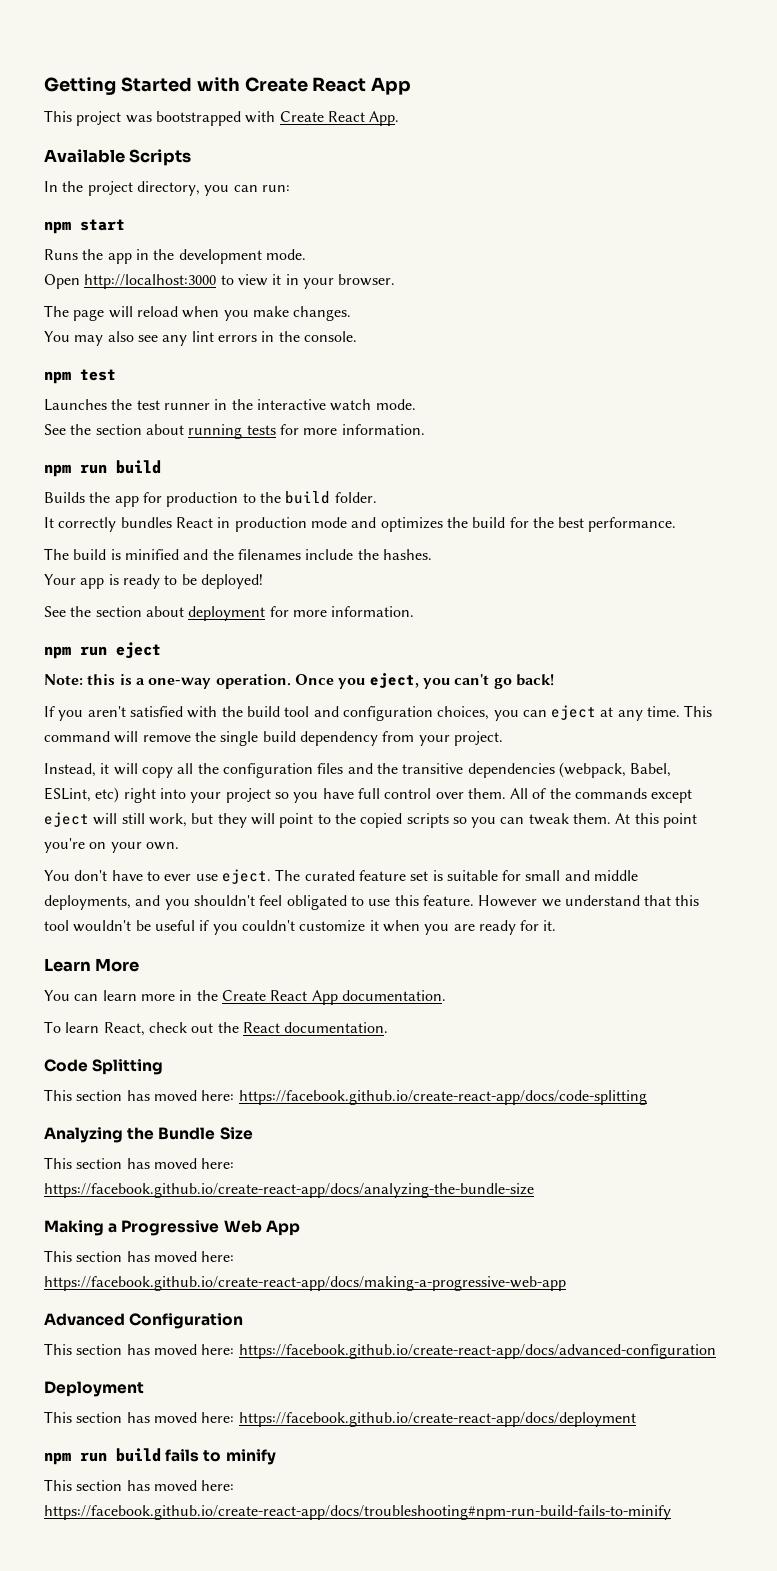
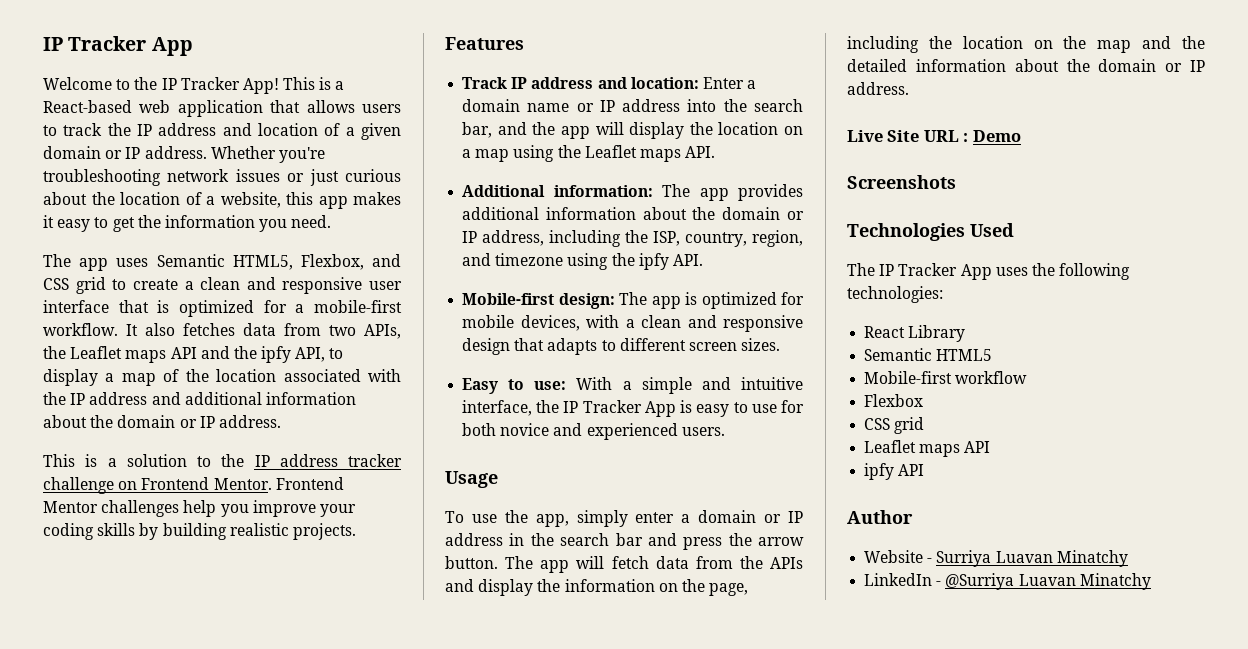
[44,77,412,95] [44,110,400,126] [44,149,192,166] [44,181,290,196] [44,219,125,234] [44,249,306,264] [44,274,396,289] [44,305,352,321] [44,331,357,346] [44,369,116,384] [44,399,416,411] [44,424,425,439] [44,460,161,477] [44,491,377,507] [44,517,677,532] [44,548,432,560] [44,574,263,589] [44,606,415,621] [44,642,161,659] [44,673,554,689] [44,705,713,721] [44,731,503,746] [44,762,672,778] [44,787,693,803] [44,812,698,828] [44,838,179,853] [44,869,639,884] [44,895,700,910] [44,920,557,935] [44,958,140,972] [44,990,446,1005] [44,1021,389,1036] [44,1059,164,1075] [44,1089,647,1105] [44,1127,253,1143] [44,1157,235,1169] [44,1183,534,1198] [44,1220,300,1236] [44,1250,235,1262] [44,1276,566,1291] [44,1313,244,1329] [44,1343,716,1359] [44,1381,144,1397] [44,1411,636,1427] [44,1448,276,1465] [44,1479,235,1491] [44,1505,671,1520] Getting Started with Create React App // This project was bootstrapped with Create React App. // Available Scripts // In the project directory, you can run: // npm start // Runs the app in the development mode. // Open http://localhost:3000 to view it in your browser. // The page will reload when you make changes. // You may also see any lint errors in the console. // npm test // Launches the test runner in the interactive watch mode. // See the section about running tests for more information. // npm run build // Builds the app for production to the build folder. // It correctly bundles React in production mode and optimizes the build for the best performance. // The build is minified and the filenames include the hashes. // Your app is ready to be deployed! // See the section about deployment for more information. // npm run eject // Note: this is a one-way operation. Once you eject, you can't go back! // If you aren't satisfied with the build tool and configuration choices, you can eject at any time. This command will remove the single build dependency from your project. // Instead, it will copy all the configuration files and the transitive dependencies (webpack, Babel, ESLint, etc) right into your project so you have full control over them. All of the commands except eject will still work, but they will point to the copied scripts so you can tweak them. At this point you're on your own. // You don't have to ever use eject. The curated feature set is suitable for small and middle deployments, and you shouldn't feel obligated to use this feature. However we understand that this tool wouldn't be useful if you couldn't customize it when you are ready for it. // Learn More // You can learn more in the Create React App documentation. // To learn React, check out the React documentation. // Code Splitting // This section has moved here: https://facebook.github.io/create-react-app/docs/code-splitting // Analyzing the Bundle Size // This section has moved here: https://facebook.github.io/create-react-app/docs/analyzing-the-bundle-size // Making a Progressive Web App // This section has moved here: https://facebook.github.io/create-react-app/docs/making-a-progressive-web-app // Advanced Configuration // This section has moved here: https://facebook.github.io/create-react-app/docs/advanced-configuration // Deployment // This section has moved here: https://facebook.github.io/create-react-app/docs/deployment // npm run build fails to minify // This section has moved here: https://facebook.github.io/create-react-app/docs/troubleshooting#npm-run-build-fails-to-minify -> [43,36,193,56] [43,77,345,94] [43,100,401,117] [43,123,401,140] [43,146,325,163] [43,169,401,186] [43,192,401,209] [43,215,332,232] [43,254,401,271] [43,277,402,294] [43,300,402,317] [43,323,401,339] [43,346,344,363] [43,369,401,386] [43,392,356,405] [43,415,281,428] [43,454,402,467] [43,477,344,494] [43,500,356,517] [43,523,356,540] [445,37,524,50] [462,77,757,89] [462,99,803,112] [462,122,803,139] [462,145,716,162] [462,184,803,201] [462,207,804,220] [462,230,803,247] [462,253,703,270] [462,292,804,309] [462,315,803,332] [462,338,781,355] [462,377,803,394] [462,400,804,417] [462,423,725,440] [445,471,498,488] [445,510,803,527] [445,533,804,550] [445,556,803,573] [445,579,749,596] [847,36,1205,53] [847,59,1205,72] [847,82,909,95] [847,130,1021,142] [847,175,956,189] [847,223,1014,241] [847,263,1131,280] [847,286,943,303] [864,325,966,342] [864,348,993,361] [864,371,1028,384] [864,394,924,407] [864,417,925,434] [864,440,991,457] [864,463,925,480] [847,510,913,524] [864,550,1128,567] [864,573,1151,590] IP Tracker App // Welcome to the IP Tracker App! This is a React-based web application that allows users to track the IP address and location of a given domain or IP address. Whether you're troubleshooting network issues or just curious about the location of a website, this app makes it easy to get the information you need. // The app uses Semantic HTML5, Flexbox, and CSS grid to create a clean and responsive user interface that is optimized for a mobile-first workflow. It also fetches data from two APIs, the Leaflet maps API and the ipfy API, to display a map of the location associated with the IP address and additional information about the domain or IP address. // This is a solution to the IP address tracker challenge on Frontend Mentor. Frontend Mentor challenges help you improve your coding skills by building realistic projects. // Features // Track IP address and location: Enter a domain name or IP address into the search bar, and the app will display the location on a map using the Leaflet maps API. // Additional information: The app provides additional information about the domain or IP address, including the ISP, country, region, and timezone using the ipfy API. // Mobile-first design: The app is optimized for mobile devices, with a clean and responsive design that adapts to different screen sizes. // Easy to use: With a simple and intuitive interface, the IP Tracker App is easy to use for both novice and experienced users. // Usage // To use the app, simply enter a domain or IP address in the search bar and press the arrow button. The app will fetch data from the APIs and display the information on the page, including the location on the map and the detailed information about the domain or IP address. // Live Site URL : Demo // Screenshots // Technologies Used // The IP Tracker App uses the following technologies: // React Library // Semantic HTML5 // Mobile-first workflow // Flexbox // CSS grid // Leaflet maps API // ipfy API // Author // Website - Surriya Luavan Minatchy // LinkedIn - @Surriya Luavan Minatchy

